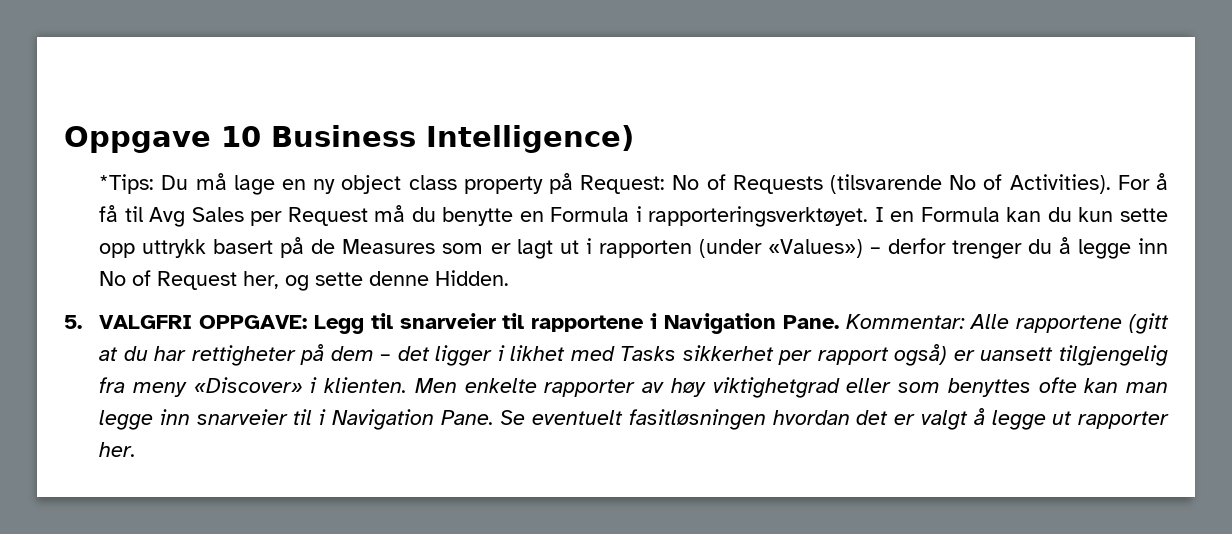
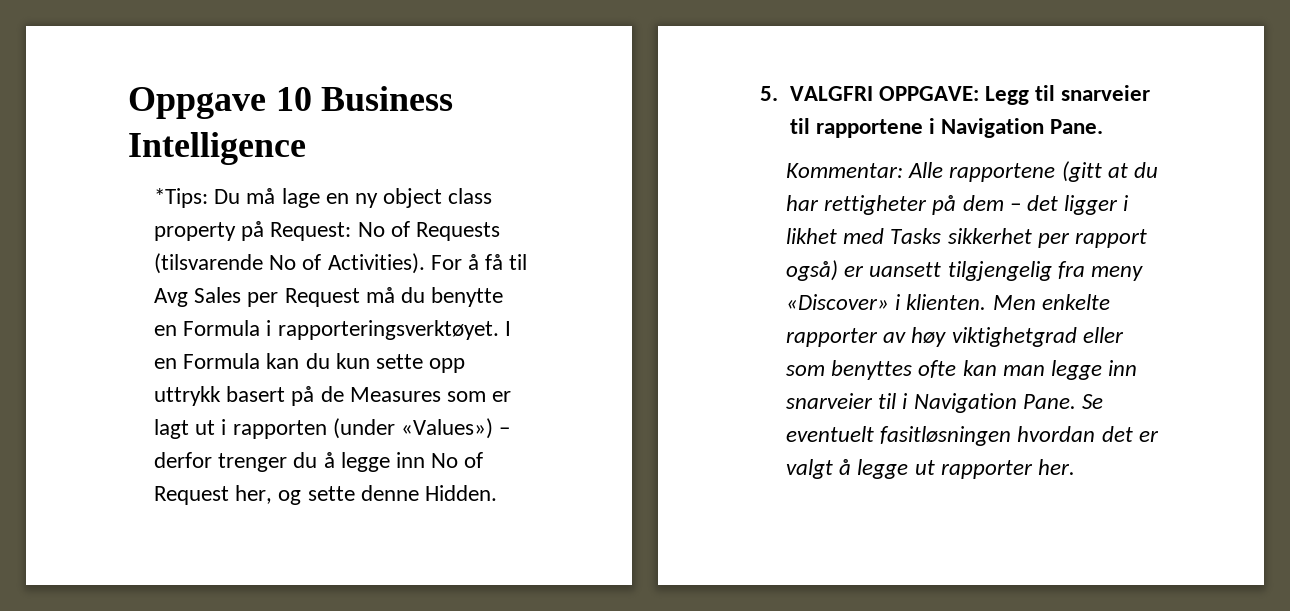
[426,125,634,153] Intelligence) -> [128,132,306,165] Intelligence
(839, 322) none -> (1104, 126) //

